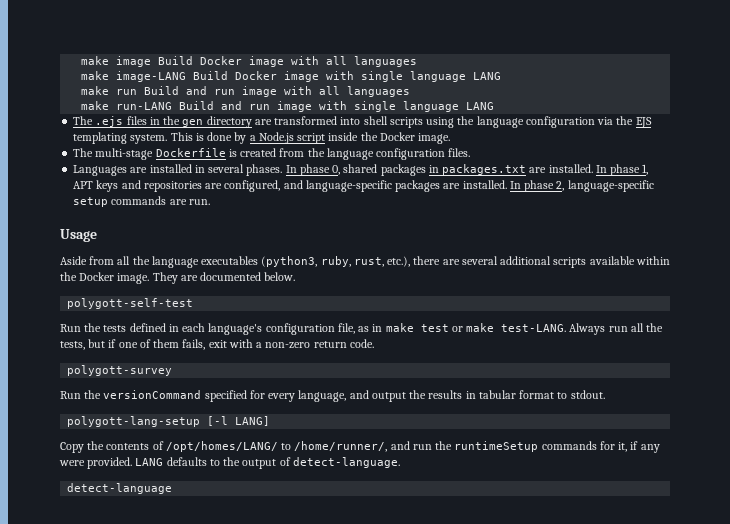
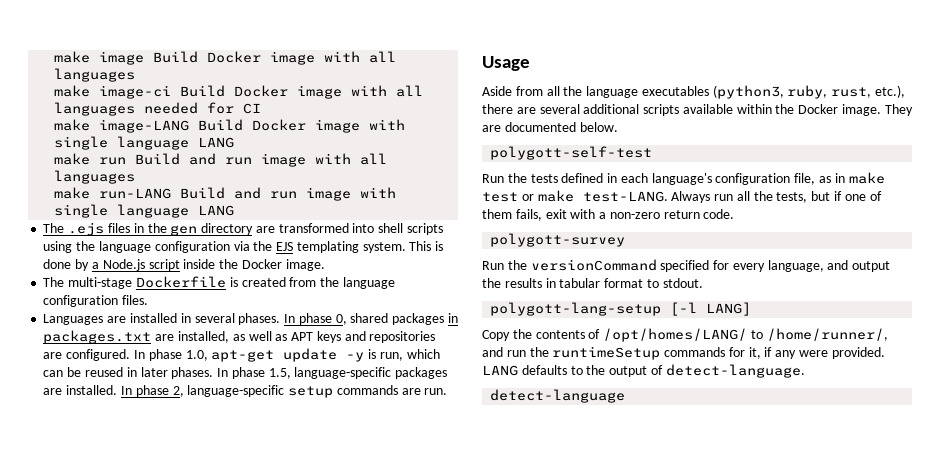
(418, 61) none -> [54,85,424,99] [54,102,262,116] // make image-ci Build Docker image with all languages needed for CI
[548,164,649,176] installed. In phase 1, -> [177,331,288,343] installed, as well as
[224,180,303,192] configured, and -> [66,348,440,362] [43,367,291,379] configured. In phase 1.0, apt-get update -y is run, which can be reused in later phases. In phase 1.5,

